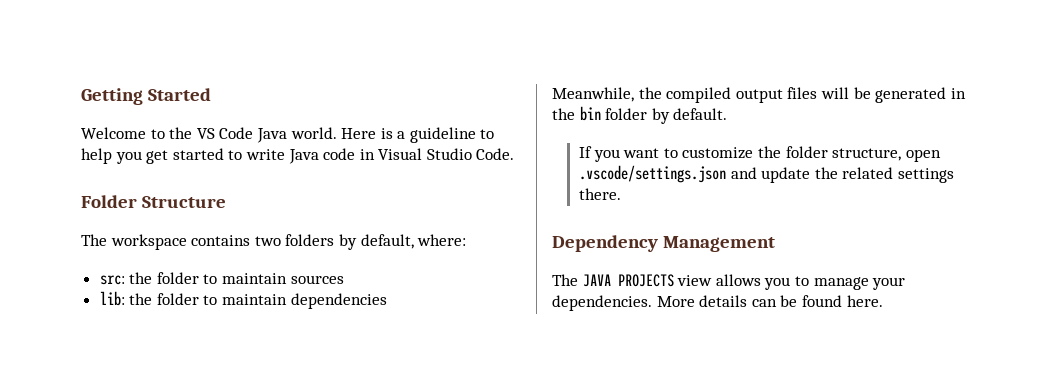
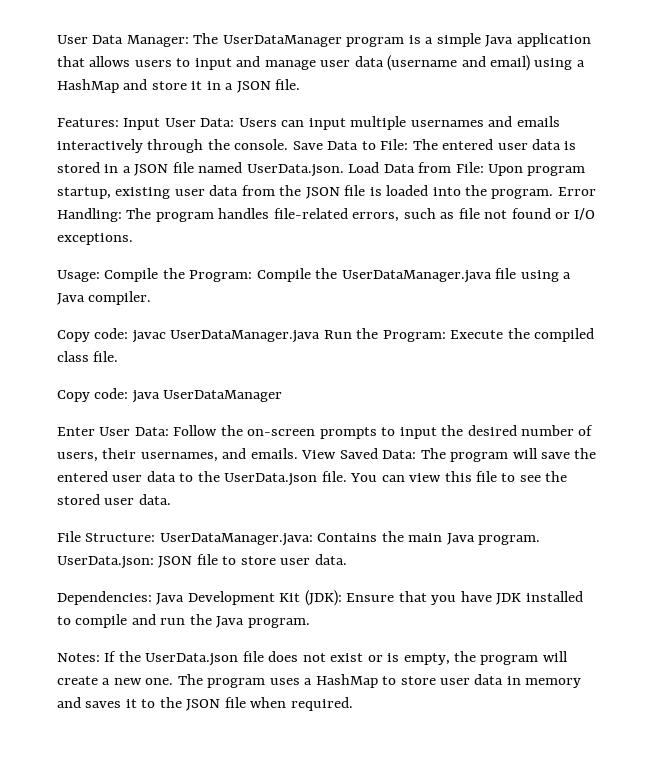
[81,88,211,105] [81,127,495,143] [81,148,515,164] [81,195,226,208] [81,234,467,250] [99,272,344,285] [99,291,387,309] [552,87,966,103] [552,106,728,124] [579,146,941,162] [579,165,955,183] [579,188,622,200] [552,235,775,252] [552,274,906,290] [552,295,883,311] Getting Started // Welcome to the VS Code Java world. Here is a guideline to help you get started to write Java code in Visual Studio Code. // Folder Structure // The workspace contains two folders by default, where: // src: the folder to maintain sources // lib: the folder to maintain dependencies // Meanwhile, the compiled output files will be generated in the bin folder by default. // If you want to customize the folder structure, open .vscode/settings.json and update the related settings there. // Dependency Management // The JAVA PROJECTS view allows you to manage your dependencies. More details can be found here. -> [57,33,591,47] [57,55,585,71] [57,79,301,93] [57,116,560,130] [57,139,577,153] [57,162,586,177] [57,185,596,199] [57,208,596,222] [57,233,133,245] [57,268,572,283] [57,291,152,305] [57,328,595,343] [57,351,119,362] [57,388,283,403] [57,425,594,439] [57,448,597,462] [57,471,568,486] [57,494,171,505] [57,531,541,546] [57,554,347,569] [57,590,583,606] [57,614,310,628] [57,651,568,666] [57,674,582,688] [57,697,353,711] User Data Manager: The UserDataManager program is a simple Java application that allows users to input and manage user data (username and email) using a HashMap and store it in a JSON file. // Features: Input User Data: Users can input multiple usernames and emails interactively through the console. Save Data to File: The entered user data is stored in a JSON file named UserData.json. Load Data from File: Upon program startup, existing user data from the JSON file is loaded into the program. Error Handling: The program handles file-related errors, such as file not found or I/O exceptions. // Usage: Compile the Program: Compile the UserDataManager.java file using a Java compiler. // Copy code: javac UserDataManager.java Run the Program: Execute the compiled class file. // Copy code: java UserDataManager // Enter User Data: Follow the on-screen prompts to input the desired number of users, their usernames, and emails. View Saved Data: The program will save the entered user data to the UserData.json file. You can view this file to see the stored user data. // File Structure: UserDataManager.java: Contains the main Java program. UserData.json: JSON file to store user data. // Dependencies: Java Development Kit (JDK): Ensure that you have JDK installed to compile and run the Java program. // Notes: If the UserData.json file does not exist or is empty, the program will create a new one. The program uses a HashMap to store user data in memory and saves it to the JSON file when required.

